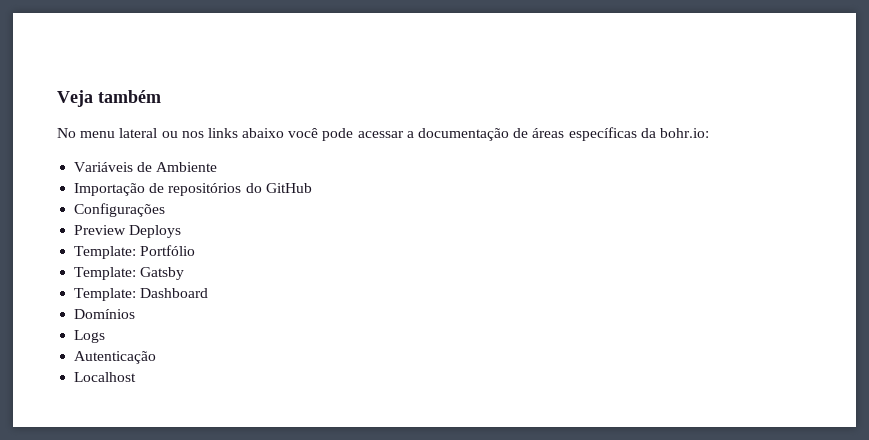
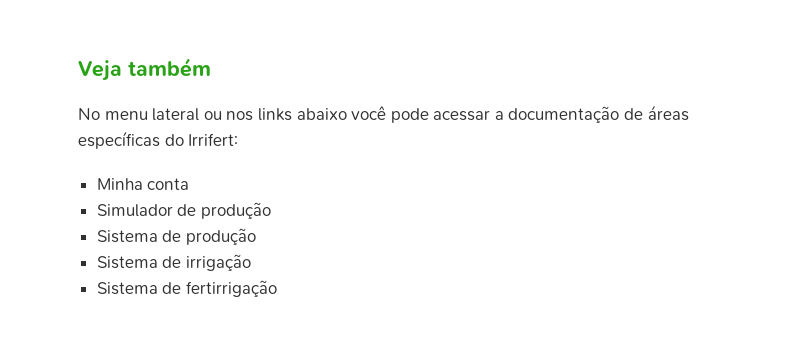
[640,128,709,138] [74,162,218,172] [74,183,312,196] [74,203,166,217] [74,225,182,238] [74,245,196,259] [74,267,185,280] [74,288,209,301] [74,309,136,319] [74,330,106,343] [74,351,157,364] [74,372,137,382] da bohr.io: // Variáveis de Ambiente // Importação de repositórios do GitHub // Configurações // Preview Deploys // Template: Portfólio // Template: Gatsby // Template: Dashboard // Domínios // Logs // Autenticação // Localhost -> [164,133,239,146] [96,178,190,190] [96,202,271,219] [96,228,256,245] [96,254,251,271] [96,280,277,297] do Irrifert: // Minha conta // Simulador de produção // Sistema de produção // Sistema de irrigação // Sistema de fertirrigação

